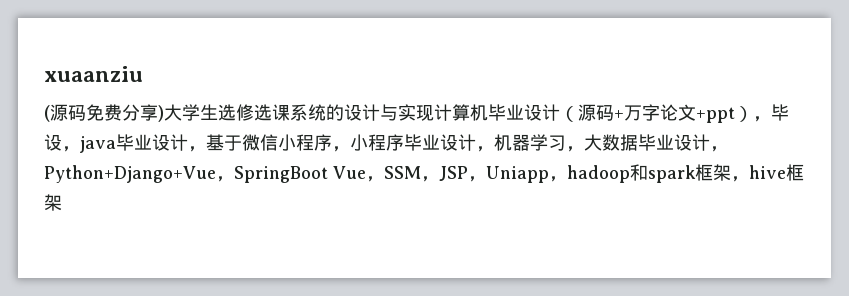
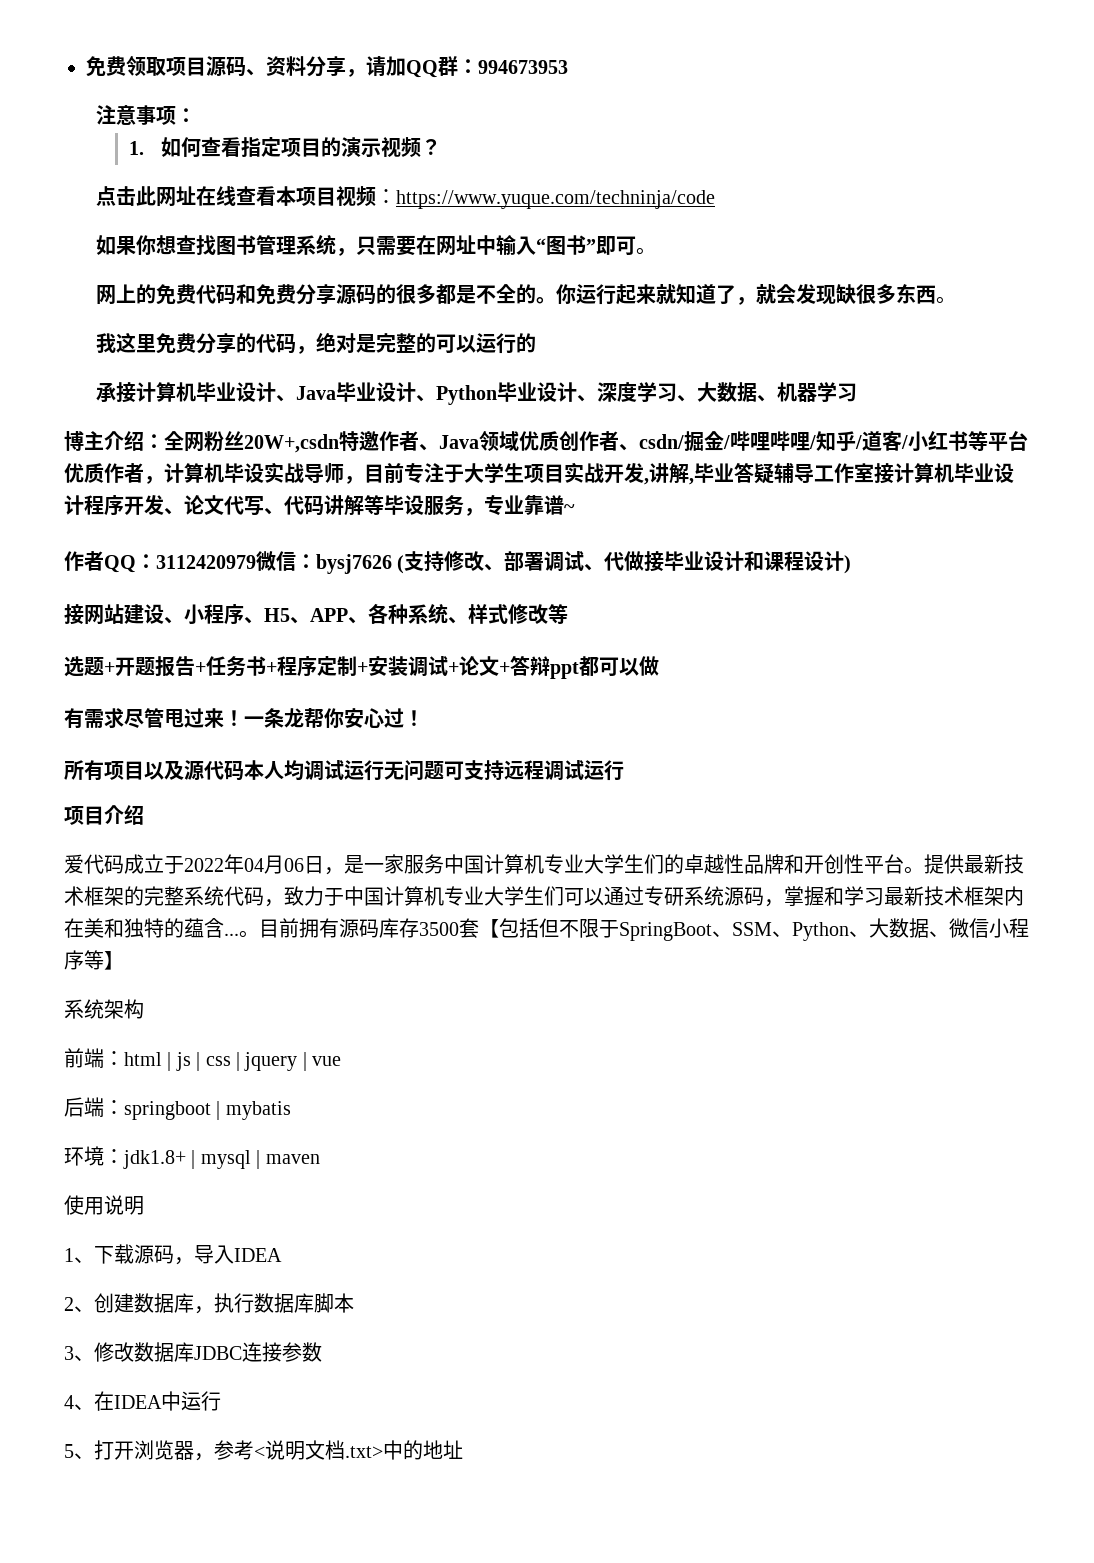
[44,66,143,82] [44,104,789,123] [44,134,728,153] [44,164,804,183] [44,194,62,211] xuaanziu // (源码免费分享)大学生选修选课系统的设计与实现计算机毕业设计（源码+万字论文+ppt），毕设，java毕业设计，基于微信小程序，小程序毕业设计，机器学习，大数据毕业设计，Python+Django+Vue，SpringBoot Vue，SSM，JSP，Uniapp，hadoop和spark框架，hive框架 -> [86,56,568,78] [96,105,197,125] [128,137,442,158] [96,186,716,209] [96,234,657,256] [96,283,957,305] [96,332,537,354] [96,382,858,405] [64,431,1028,453] [64,462,1014,485] [64,495,575,516] [64,551,852,574] [64,603,568,625] [64,655,659,679] [64,708,424,729] [64,760,624,781] [64,805,144,825] [64,854,1024,875] [64,886,1024,907] [64,918,1029,941] [64,950,124,970] [64,999,144,1019] [64,1048,342,1071] [64,1097,291,1120] [64,1146,320,1169] [64,1195,144,1215] [64,1244,282,1265] [64,1293,354,1314] [64,1342,322,1362] [64,1391,221,1411] [64,1440,463,1461] 免费领取项目源码、资料分享，请加QQ群：994673953 // 注意事项： // 1.如何查看指定项目的演示视频？ // 点击此网址在线查看本项目视频：https://www.yuque.com/techninja/code // 如果你想查找图书管理系统，只需要在网址中输入“图书”即可。 // 网上的免费代码和免费分享源码的很多都是不全的。你运行起来就知道了，就会发现缺很多东西。 // 我这里免费分享的代码，绝对是完整的可以运行的 // 承接计算机毕业设计、Java毕业设计、Python毕业设计、深度学习、大数据、机器学习 // 博主介绍：全网粉丝20W+,csdn特邀作者、Java领域优质创作者、csdn/掘金/哔哩哔哩/知乎/道客/小红书等平台优质作者，计算机毕设实战导师，目前专注于大学生项目实战开发,讲解,毕业答疑辅导工作室接计算机毕业设计程序开发、论文代写、代码讲解等毕设服务，专业靠谱~ // 作者QQ：3112420979微信：bysj7626 (支持修改、部署调试、代做接毕业设计和课程设计) // 接网站建设、小程序、H5、APP、各种系统、样式修改等 // 选题+开题报告+任务书+程序定制+安装调试+论文+答辩ppt都可以做 // 有需求尽管甩过来！一条龙帮你安心过！ // 所有项目以及源代码本人均调试运行无问题可支持远程调试运行 // 项目介绍 // 爱代码成立于2022年04月06日，是一家服务中国计算机专业大学生们的卓越性品牌和开创性平台。提供最新技术框架的完整系统代码，致力于中国计算机专业大学生们可以通过专研系统源码，掌握和学习最新技术框架内在美和独特的蕴含...。目前拥有源码库存3500套【包括但不限于SpringBoot、SSM、Python、大数据、微信小程序等】 // 系统架构 // 前端：html | js | css | jquery | vue // 后端：springboot | mybatis // 环境：jdk1.8+ | mysql | maven // 使用说明 // 1、下载源码，导入IDEA // 2、创建数据库，执行数据库脚本 // 3、修改数据库JDBC连接参数 // 4、在IDEA中运行 // 5、打开浏览器，参考<说明文档.txt>中的地址

